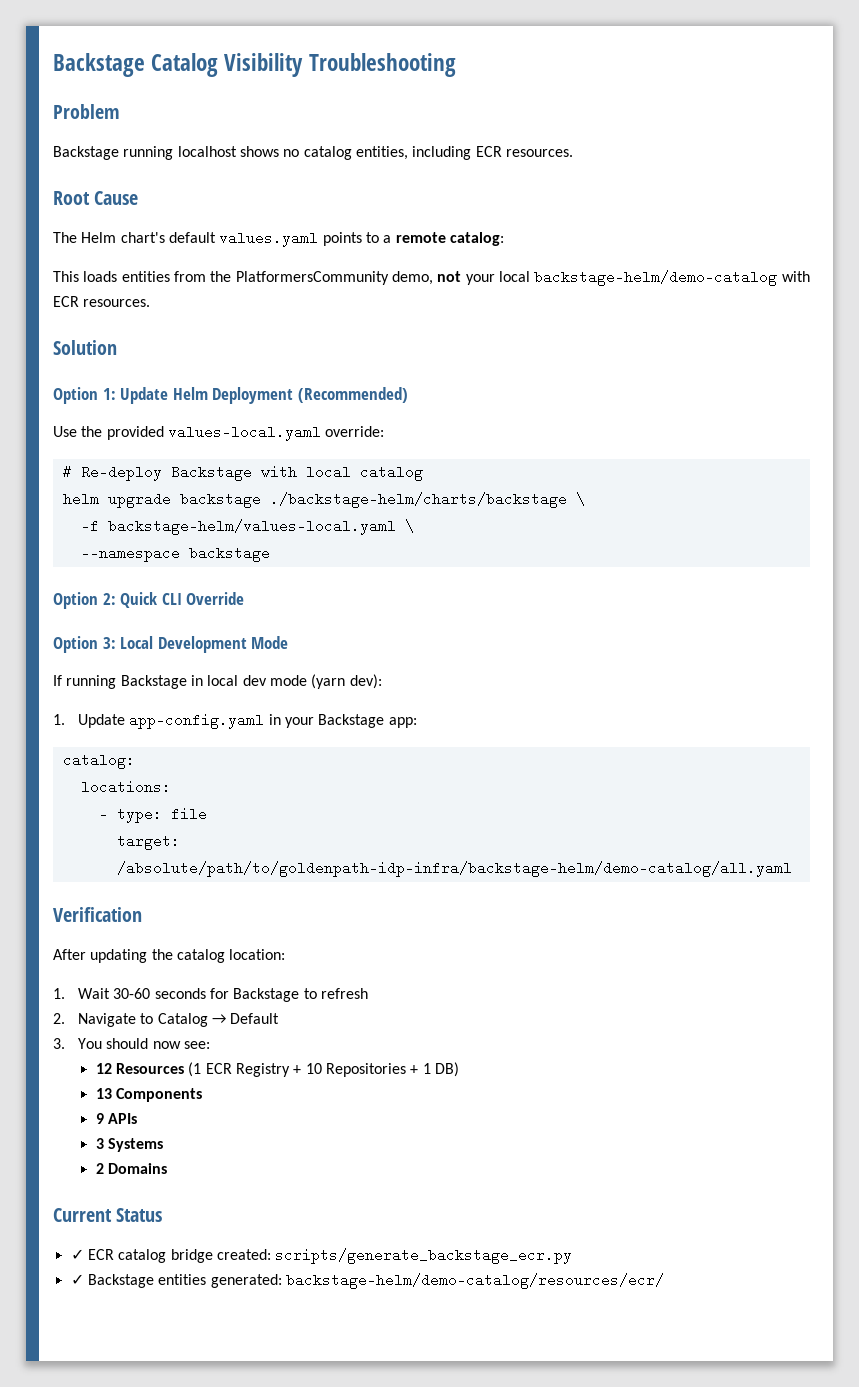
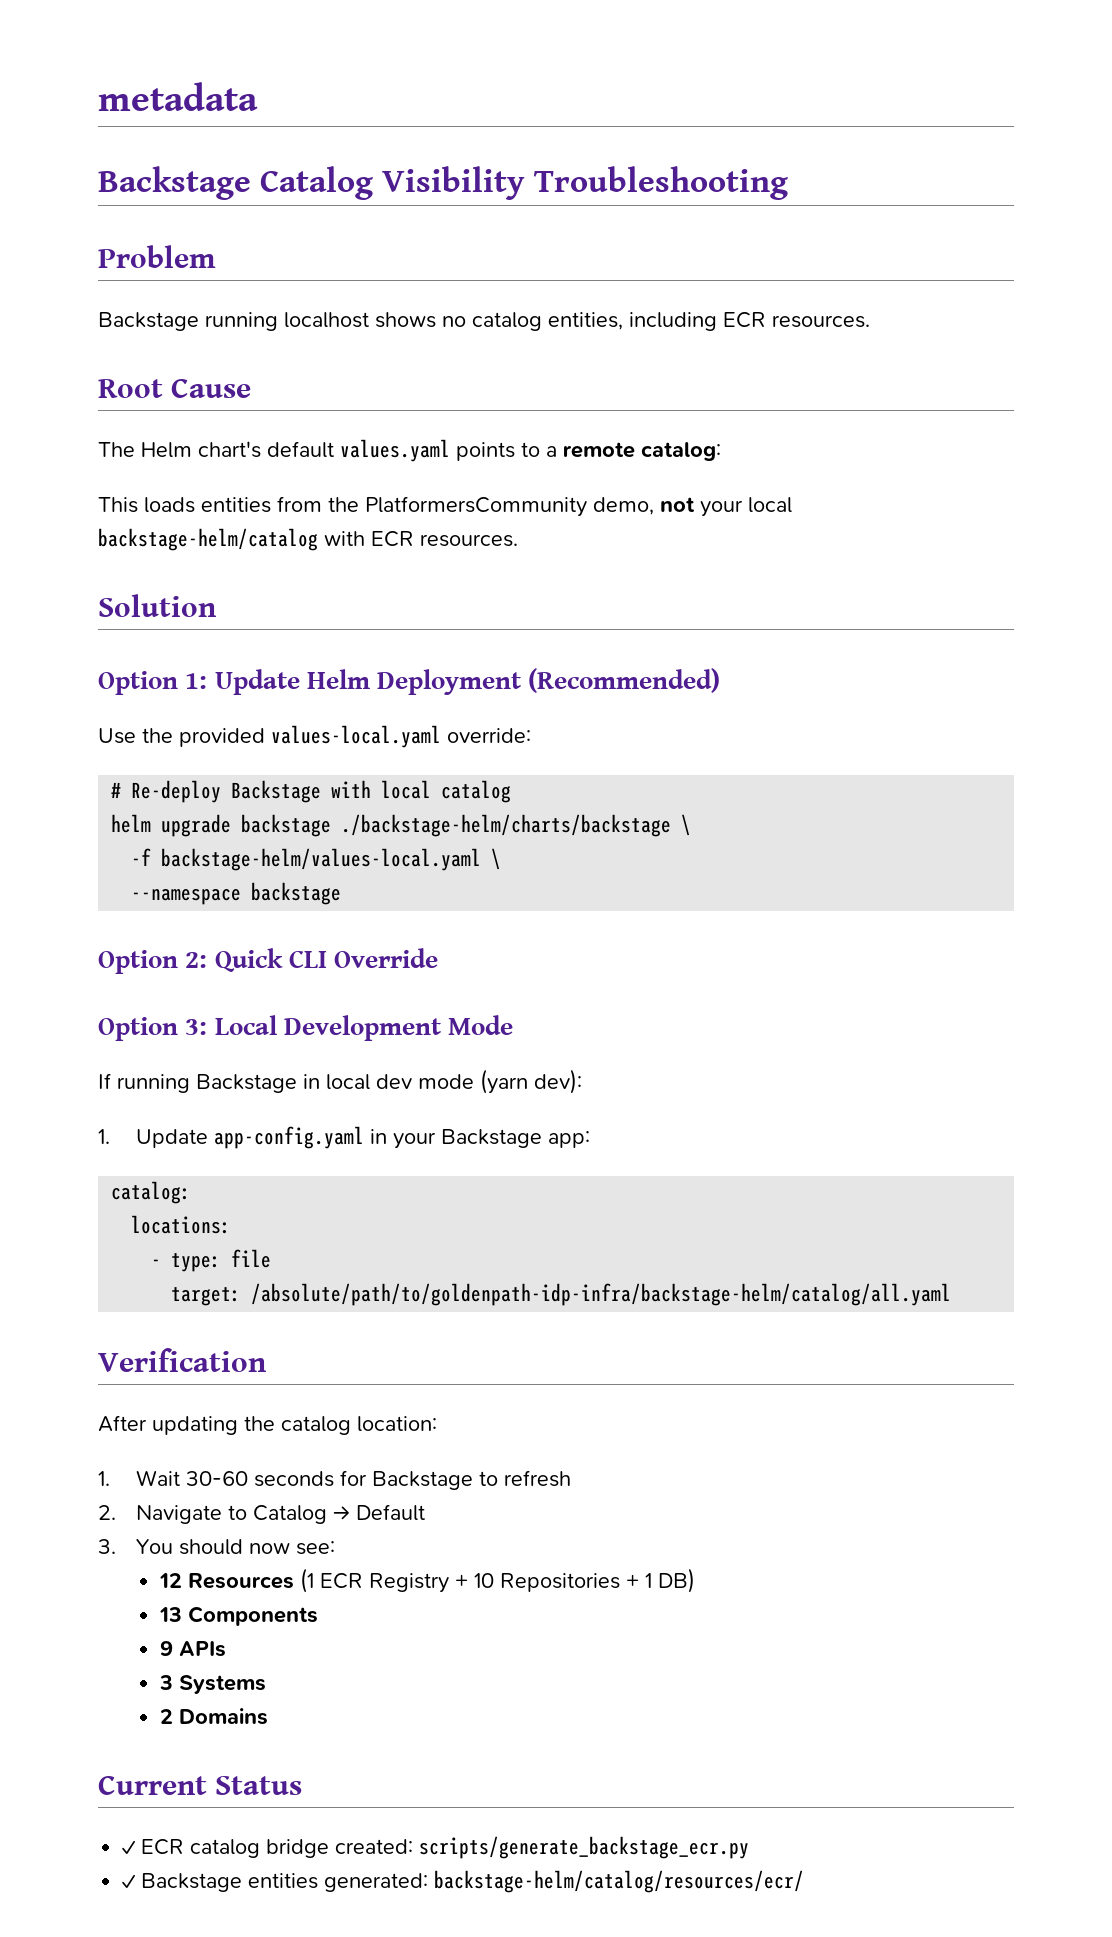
(53, 65) none -> [98,82,258,111] metadata //
[534,270,778,286] backstage-helm/demo-catalog -> [98,528,318,551] backstage-helm/catalog
[116,861,792,877] /absolute/path/to/goldenpath-idp-infra/backstage-helm/demo-catalog/all.yaml -> [251,1283,952,1306] /absolute/path/to/goldenpath-idp-infra/backstage-helm/catalog/all.yaml
[285,1273,664,1289] backstage-helm/demo-catalog/resources/ecr/ -> [434,1870,805,1893] backstage-helm/catalog/resources/ecr/

